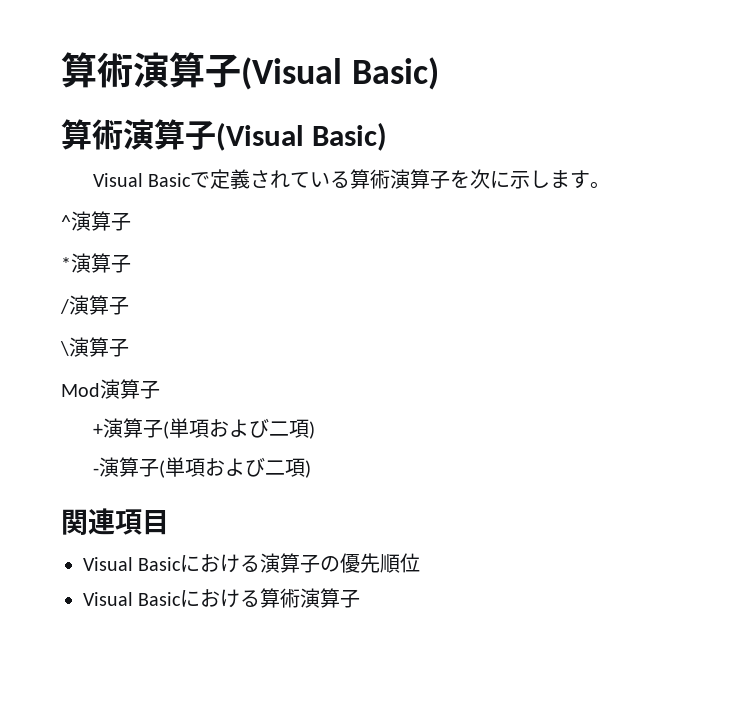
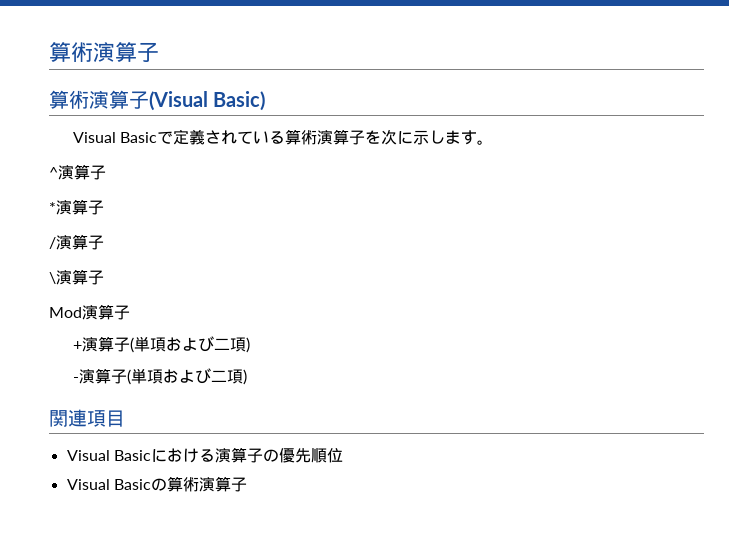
[61,52,439,90] 算術演算子(Visual Basic) -> [49,42,159,63] 算術演算子
[180,589,261,608] における -> [150,478,167,491] の

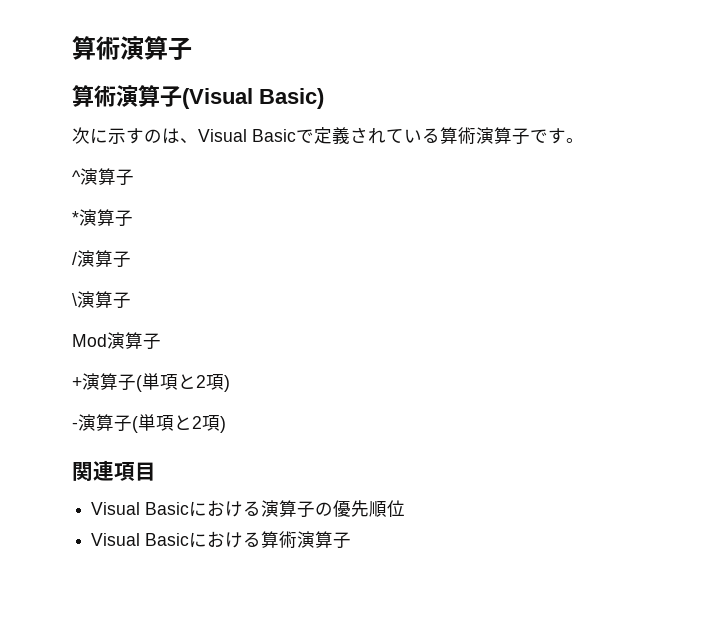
(266, 101) none -> [72,127,198,144] 次に示すのは、
[364,129,461,145] を次に示しま -> [530,129,548,143] で
[165,336,230,352] および二 -> [178,374,206,389] と2
[162,368,227,384] および二 -> [174,415,202,430] と2
[150,478,167,491] の -> [189,531,262,548] における

